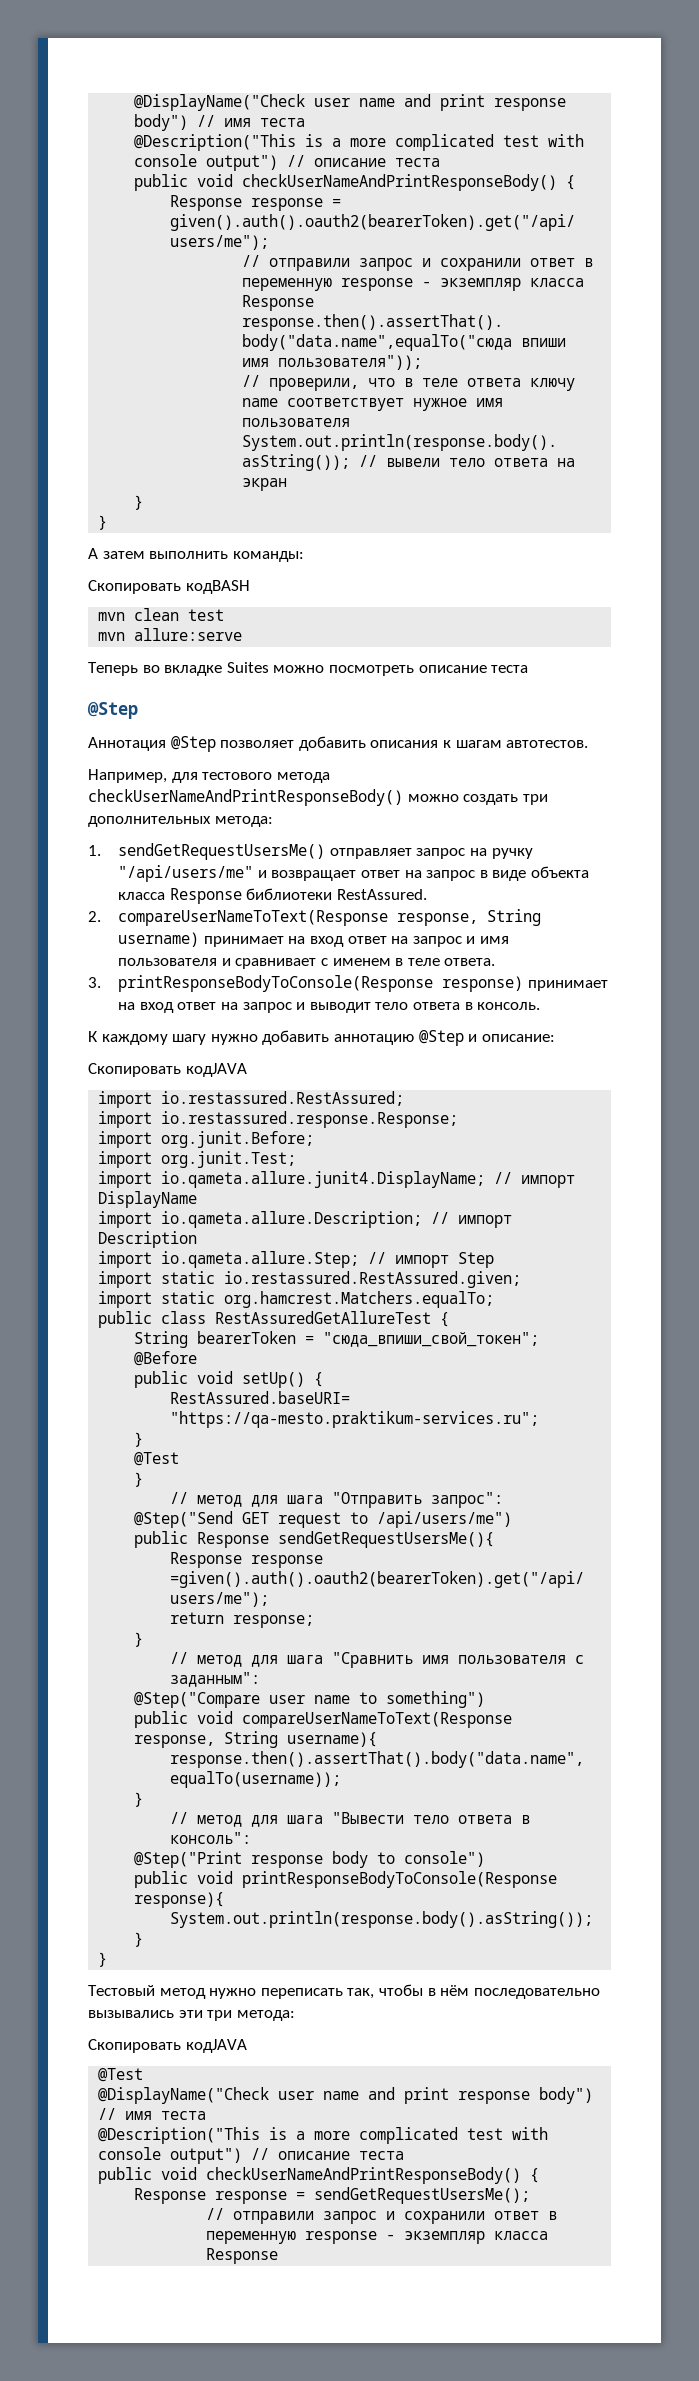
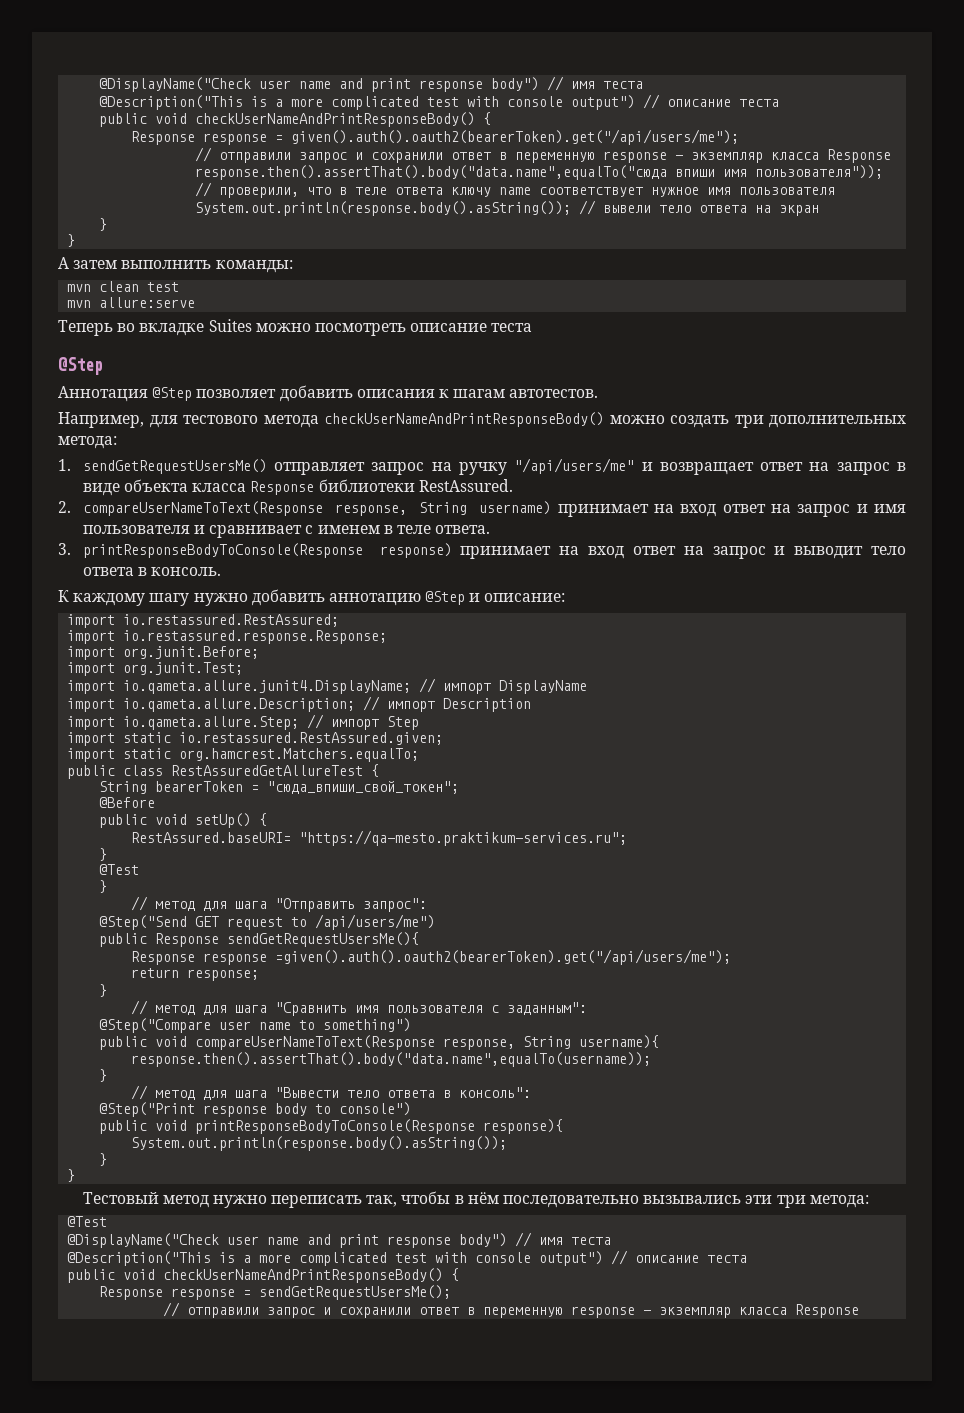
[88,580,250,594] // Скопировать кодBASH -> (293, 266) none
[88,1063,247,1077] // Скопировать кодJAVA -> (566, 597) none
[88,2039,247,2053] // Скопировать кодJAVA -> (869, 1201) none

